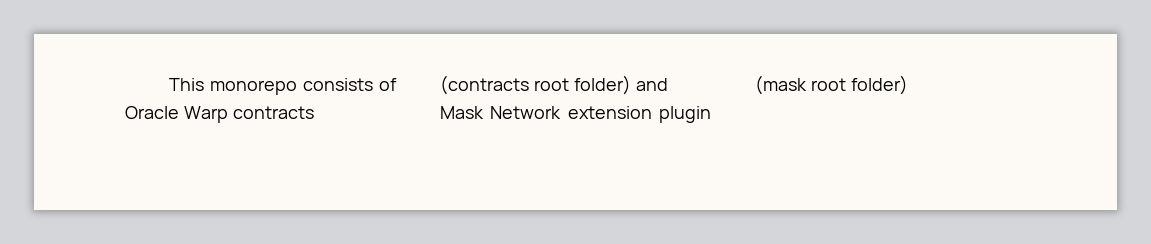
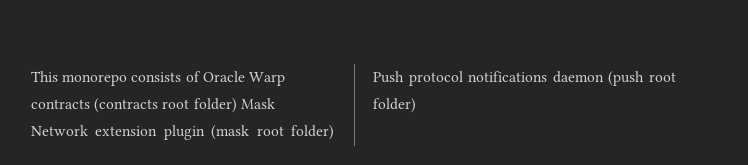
[635,78,668,91] and -> (237, 105) none
(908, 85) none -> [373,71,676,86] [373,98,416,113] Push protocol notifications daemon (push root folder)

